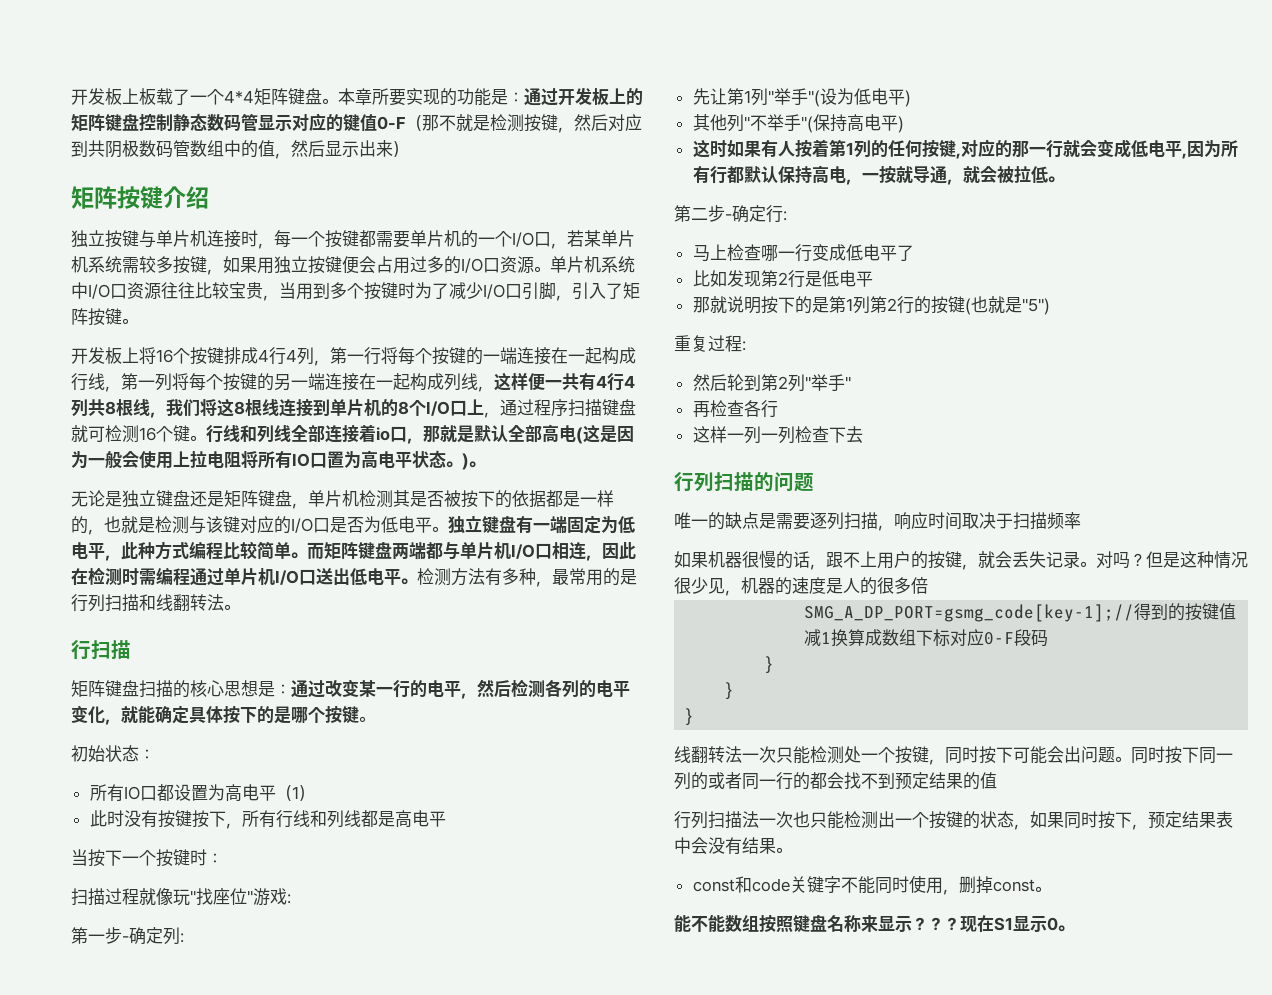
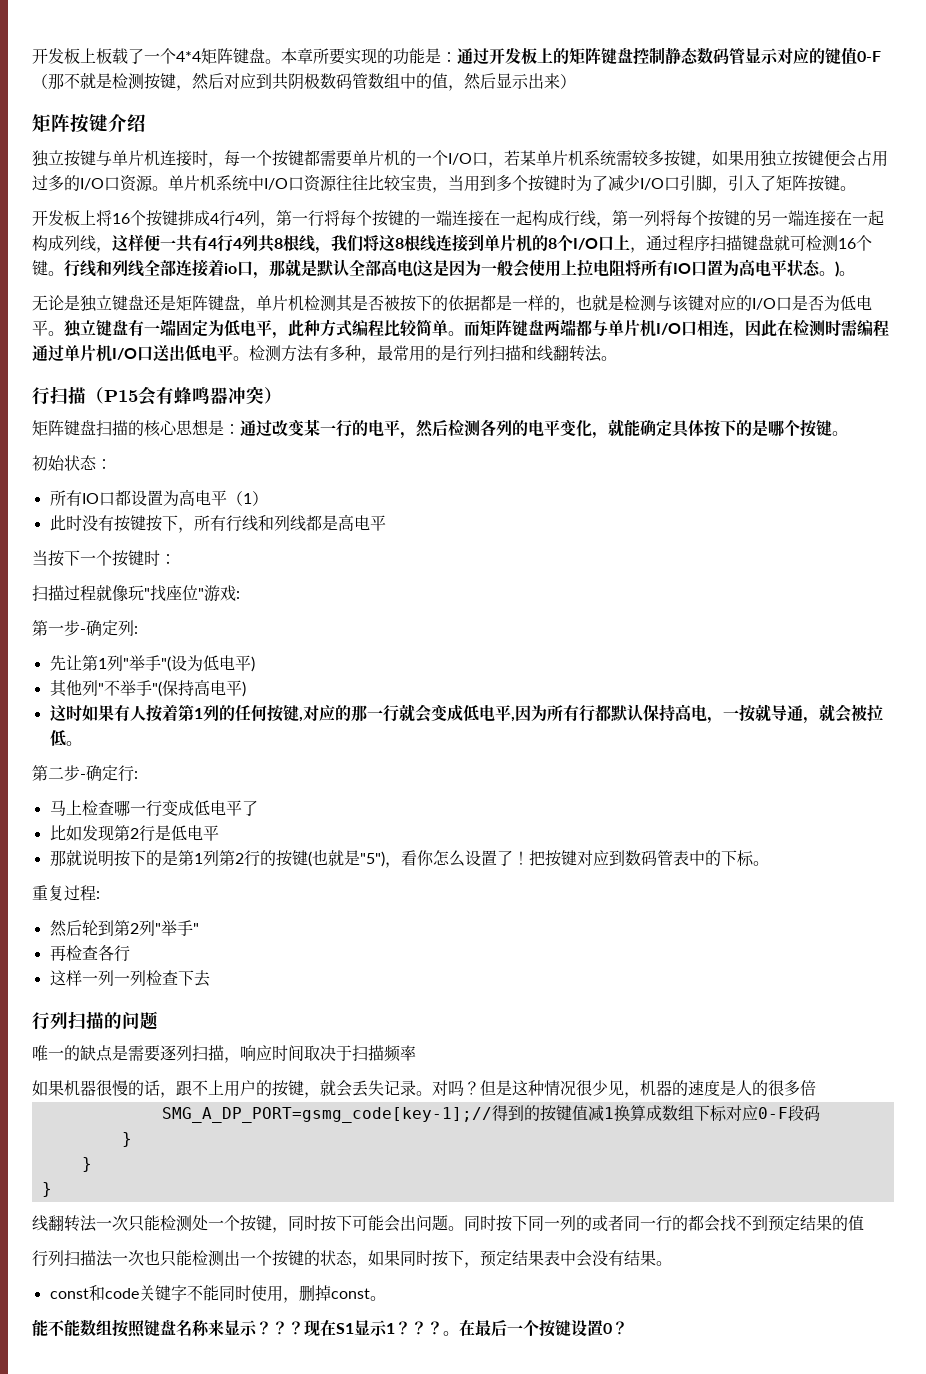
(131, 649) none -> [86,386,282,406] （P15会有蜂鸣器冲突）
(1050, 306) none -> [384,850,769,868] ，看你怎么设置了！把按键对应到数码管表中的下标。
[1047,917,1074,932] 0。 -> [386,1319,628,1337] 1？？？。在最后一个按键设置0？

